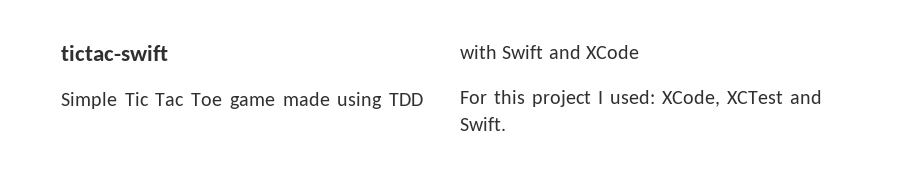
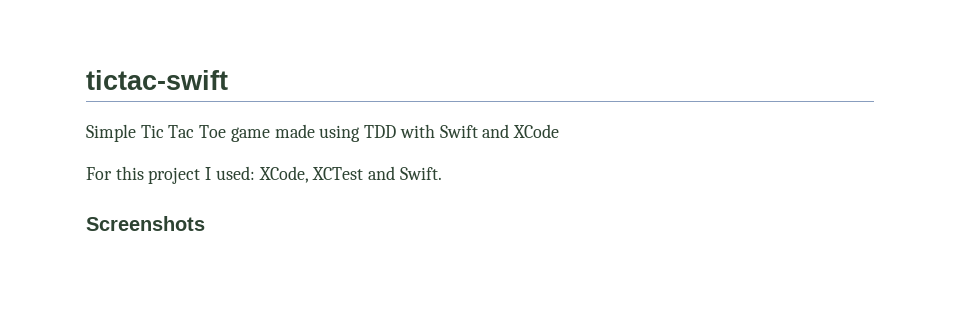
(506, 124) none -> [86,216,205,231] // Screenshots

